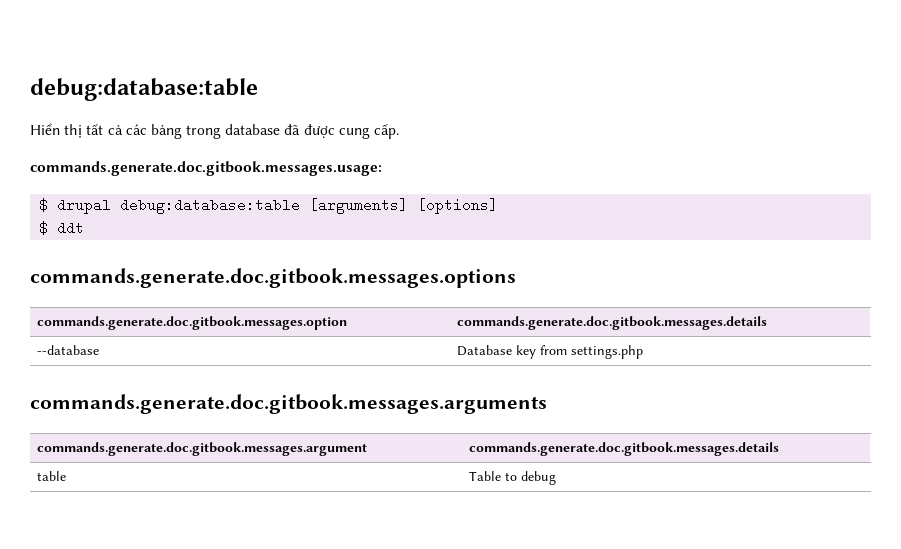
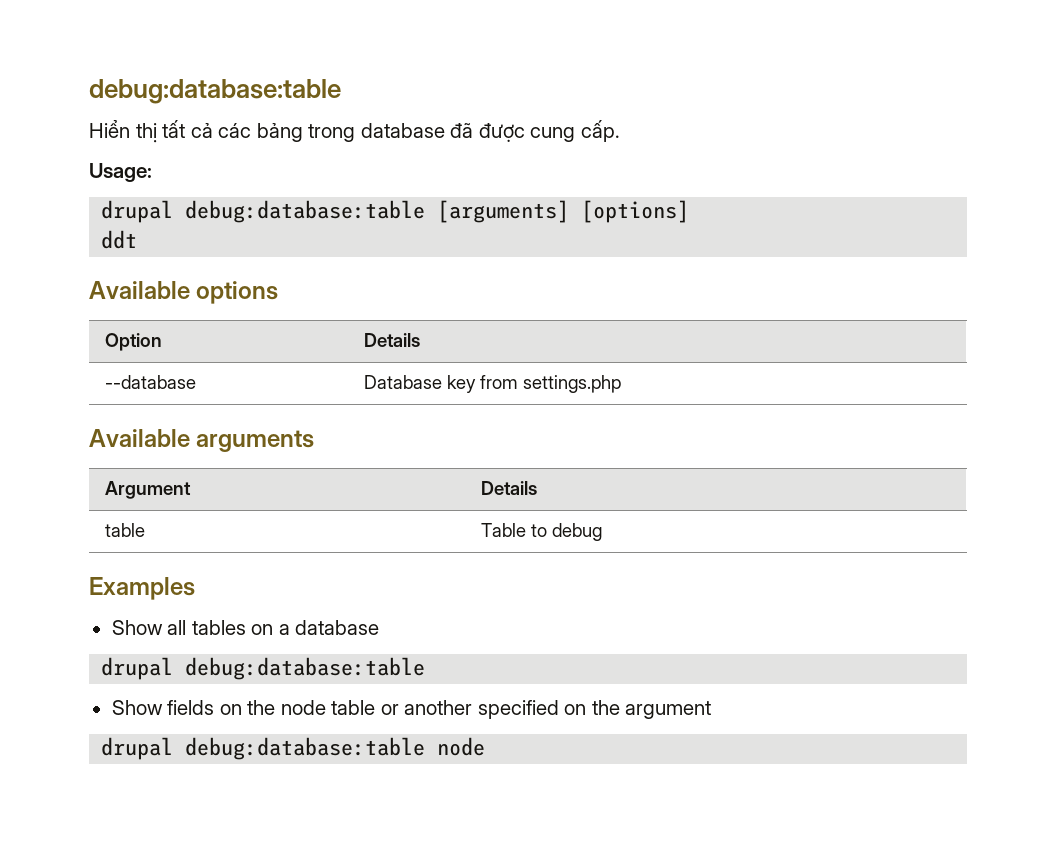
[30,161,382,176] [39,198,49,212] commands.generate.doc.gitbook.messages.usage: // $ -> [89,163,152,182] Usage: //
[39,221,49,235] $ -> (690, 211) none
[30,268,516,288] [36,316,347,330] [456,316,767,330] commands.generate.doc.gitbook.messages.options // commands.generate.doc.gitbook.messages.option | commands.generate.doc.gitbook.messages.details -> [89,281,279,304] [105,333,163,351] [364,333,421,347] Available options // Option | Details
[30,394,547,414] [36,442,367,456] [468,442,779,456] commands.generate.doc.gitbook.messages.arguments // commands.generate.doc.gitbook.messages.argument | commands.generate.doc.gitbook.messages.details -> [89,429,315,452] [105,481,192,499] [481,481,538,495] Available arguments // Argument | Details
(556, 478) none -> [89,577,195,600] [111,620,380,635] [101,657,426,680] [111,700,712,719] [101,737,486,760] // Examples // Show all tables on a database // drupal debug:database:table // Show fields on the node table or another specified on the argument // drupal debug:database:table node

